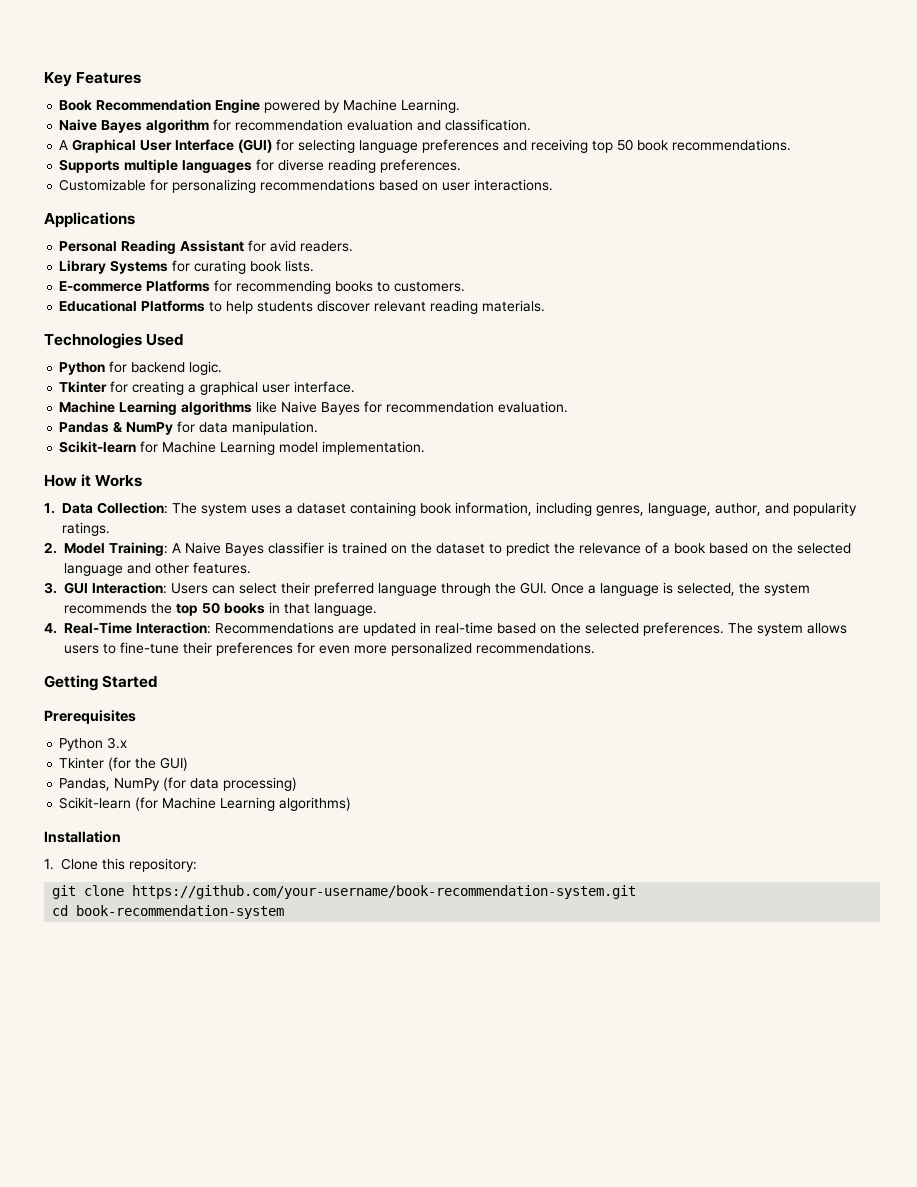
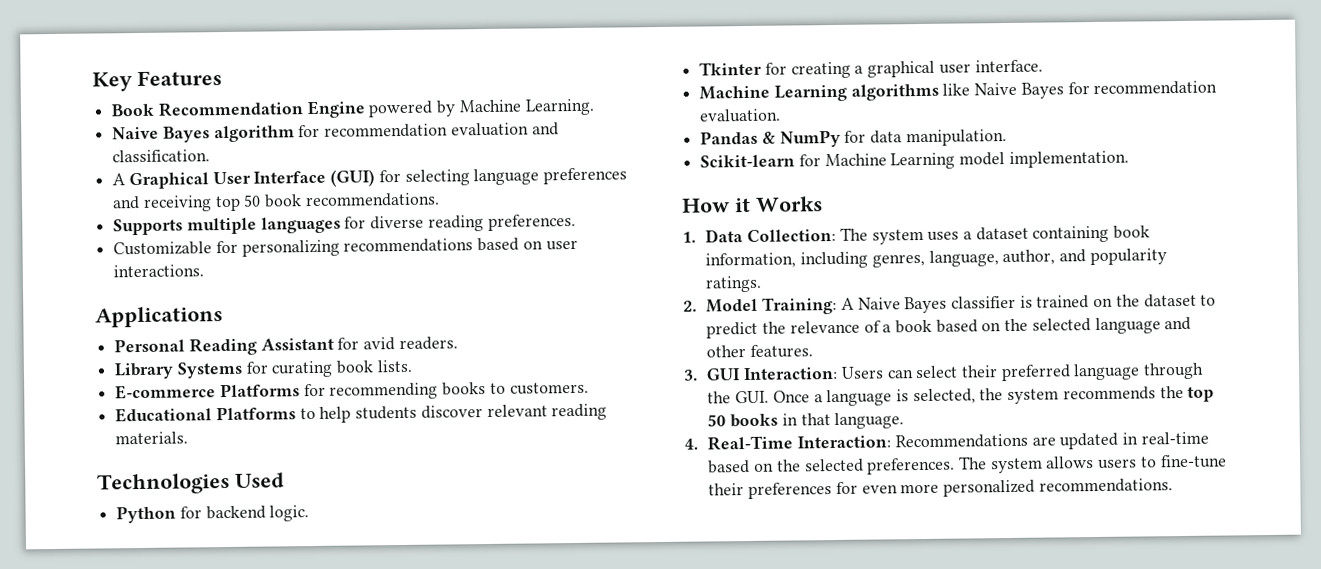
[44,675,158,691] [44,710,136,724] [59,737,128,751] [59,757,189,771] [59,777,298,791] [59,797,352,811] [44,831,121,843] [44,858,197,872] [52,885,637,899] [52,905,285,919] // Getting Started // Prerequisites // Python 3.x // Tkinter (for the GUI) // Pandas, NumPy (for data processing) // Scikit-learn (for Machine Learning algorithms) // Installation // 1. Clone this repository: // git clone https://github.com/your-username/book-recommendation-system.git // cd book-recommendation-system -> (1173, 485) none

